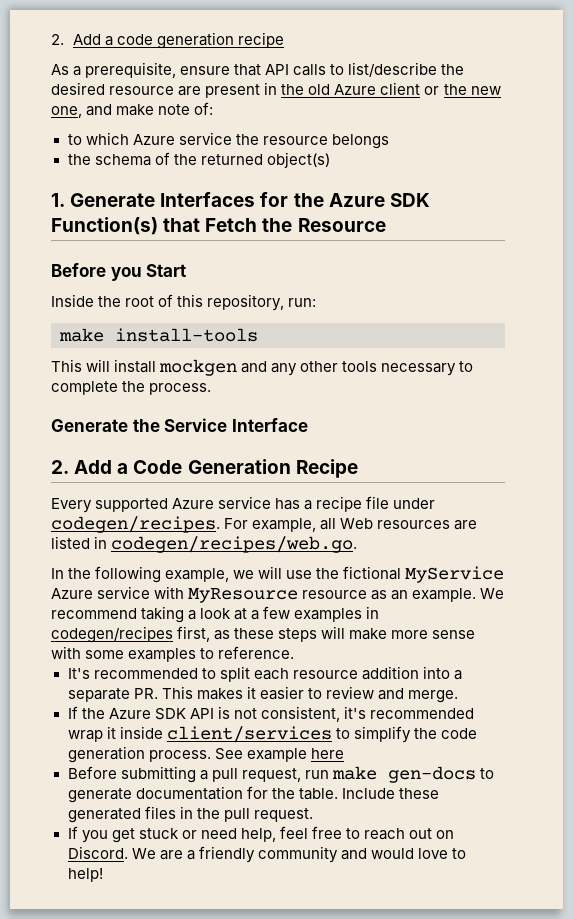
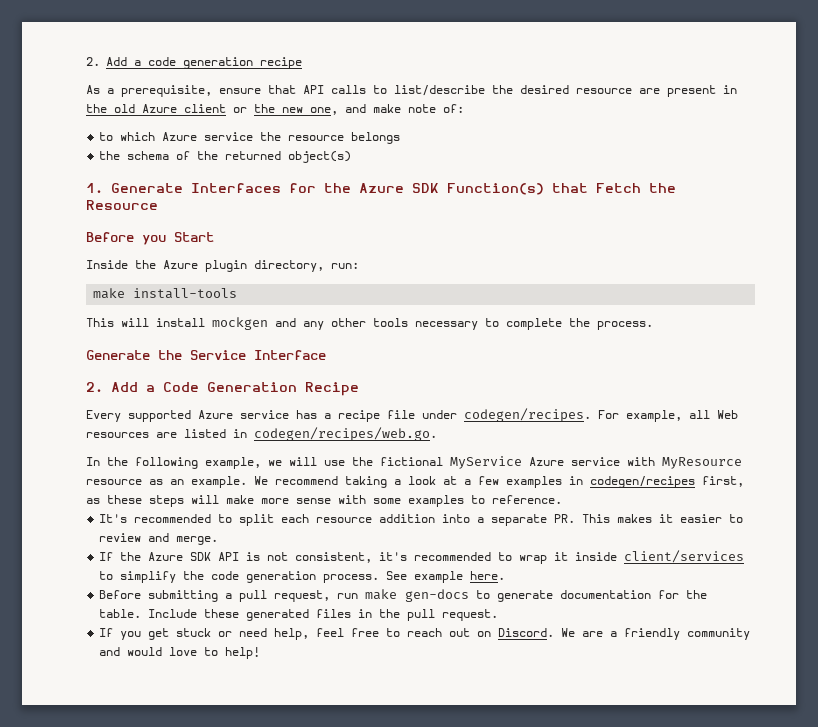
[125,294,285,311] root of this repository, -> [163,260,324,272] Azure plugin directory,
(474, 713) none -> [498,552,513,561] to
[310,748,344,759] here -> [470,571,506,580] here.

